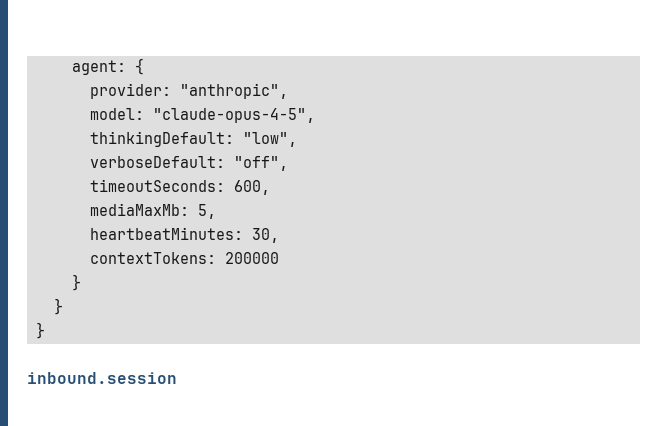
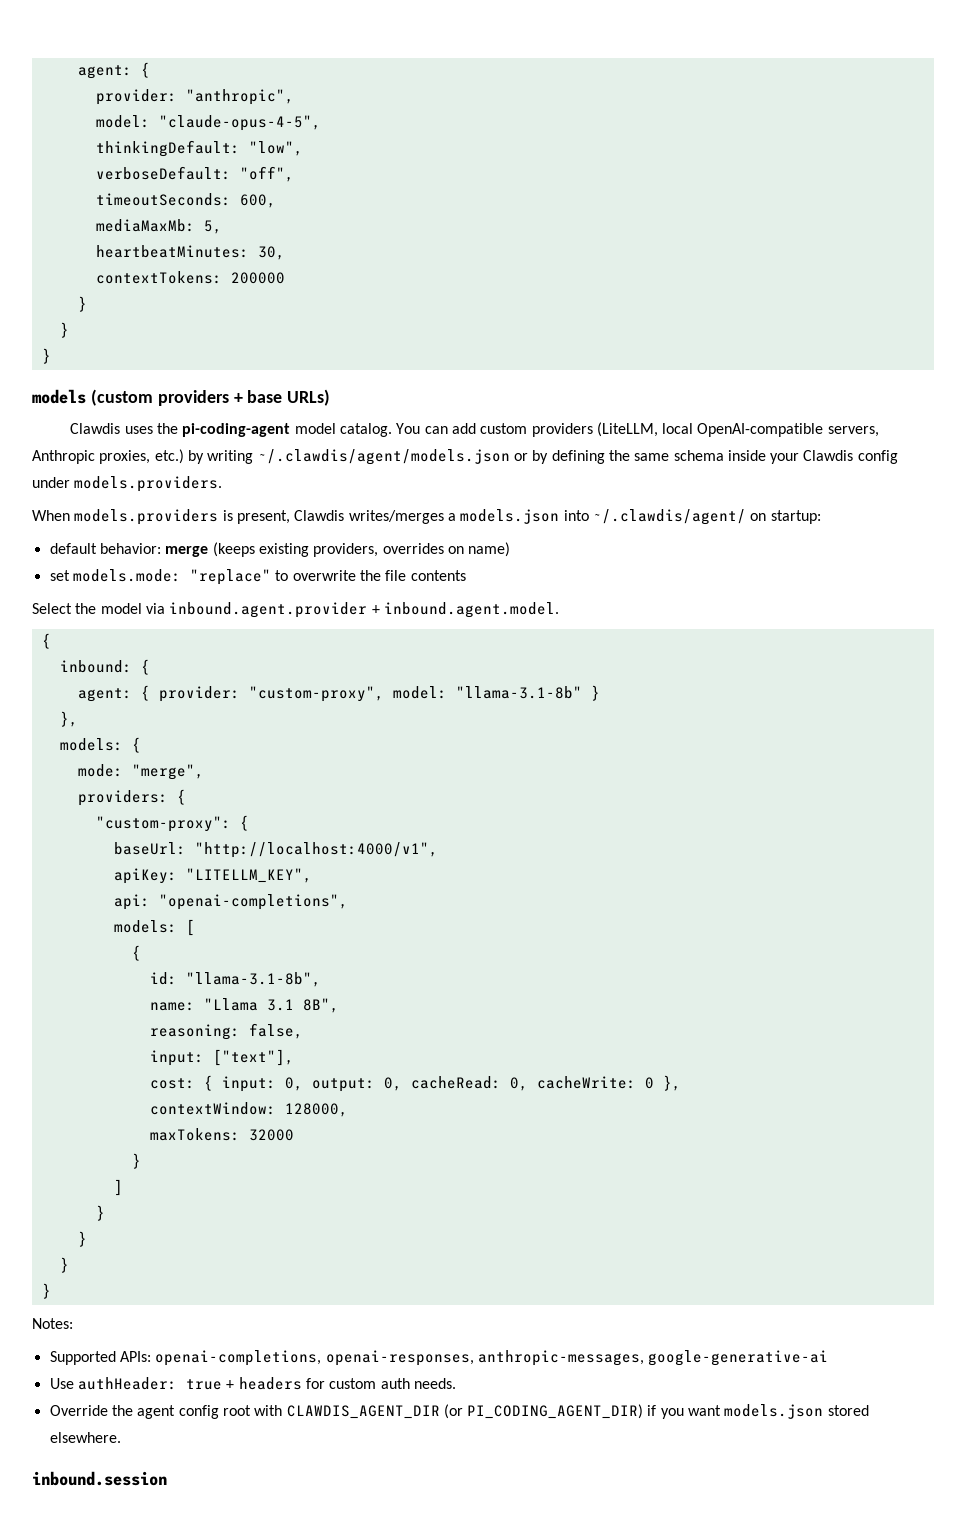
(46, 330) none -> [32,389,331,406] [70,422,879,437] [32,449,898,465] [32,476,223,492] [32,509,821,525] [49,542,511,557] [49,569,466,585] [32,602,559,618] [41,633,51,649] [59,659,150,675] [77,685,600,702] [59,711,78,727] [59,737,141,753] [77,764,204,780] [77,789,186,806] [95,815,249,832] [113,842,438,858] [113,868,312,884] [113,894,348,910] [113,919,195,936] [131,945,141,961] [149,972,321,987] [149,998,339,1013] [149,1023,303,1040] [149,1049,294,1066] [149,1075,681,1092] [149,1102,348,1117] [149,1128,294,1141] [131,1153,141,1169] [113,1179,123,1196] [95,1205,105,1221] [77,1231,87,1247] [59,1257,69,1273] [41,1283,51,1299] [32,1318,73,1329] [49,1350,829,1366] [49,1377,456,1390] [49,1404,869,1419] [49,1432,121,1443] // models (custom providers + base URLs) // Clawdis uses the pi-coding-agent model catalog. You can add custom providers (LiteLLM, local OpenAI-compatible servers, Anthropic proxies, etc.) by writing ~/.clawdis/agent/models.json or by defining the same schema inside your Clawdis config under models.providers. // When models.providers is present, Clawdis writes/merges a models.json into ~/.clawdis/agent/ on startup: // default behavior: merge (keeps existing providers, overrides on name) // set models.mode: "replace" to overwrite the file contents // Select the model via inbound.agent.provider + inbound.agent.model. // { // inbound: { // agent: { provider: "custom-proxy", model: "llama-3.1-8b" } // }, // models: { // mode: "merge", // providers: { // "custom-proxy": { // baseUrl: "http://localhost:4000/v1", // apiKey: "LITELLM_KEY", // api: "openai-completions", // models: [ // { // id: "llama-3.1-8b", // name: "Llama 3.1 8B", // reasoning: false, // input: ["text"], // cost: { input: 0, output: 0, cacheRead: 0, cacheWrite: 0 }, // contextWindow: 128000, // maxTokens: 32000 // } // ] // } // } // } // } // Notes: // Supported APIs: openai-completions, openai-responses, anthropic-messages, google-generative-ai // Use authHeader: true + headers for custom auth needs. // Override the agent config root with CLAWDIS_AGENT_DIR (or PI_CODING_AGENT_DIR) if you want models.json stored elsewhere.

